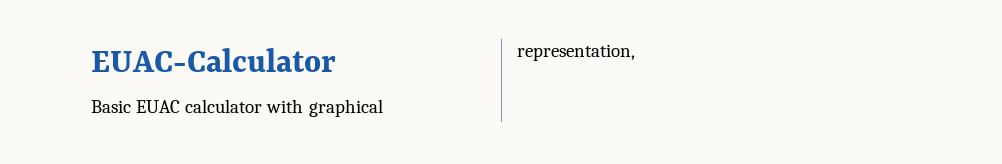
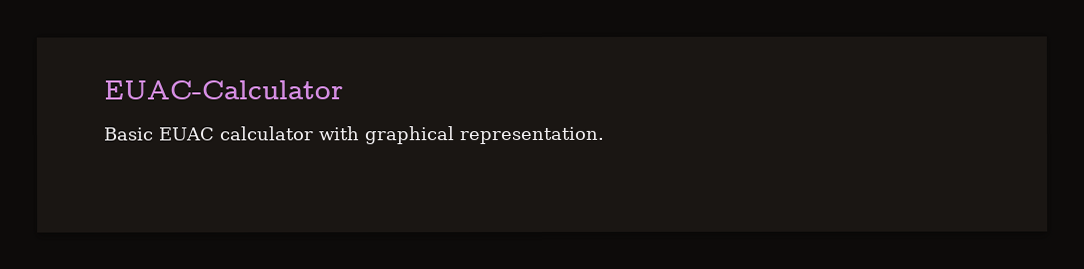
[517,44,635,61] representation, -> [459,126,605,145] representation.

